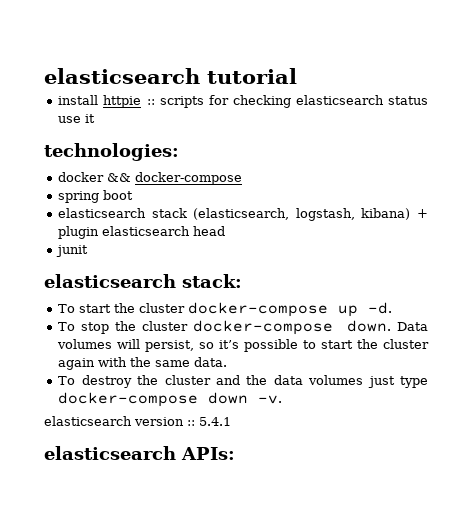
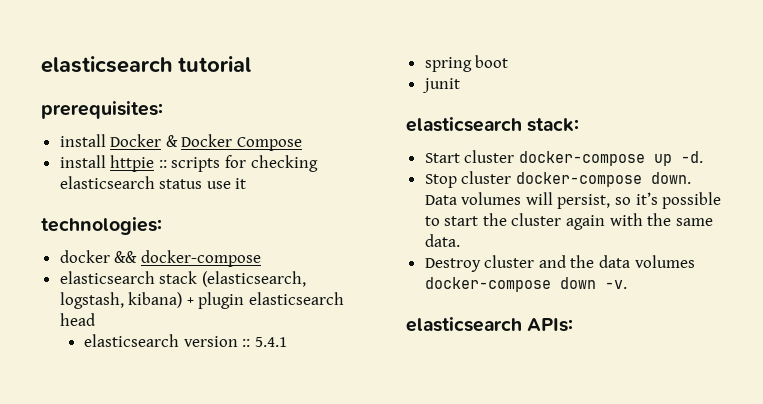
(297, 76) none -> [41,101,163,119] [59,134,303,151] // prerequisites: // install Docker & Docker Compose
[58,190,134,203] // spring boot -> (261, 258) none
(226, 231) none -> [84,334,287,347] [424,55,509,72] // elasticsearch version :: 5.4.1 // spring boot
[58,303,136,313] To start the -> [424,153,460,163] Start
[58,321,136,334] To stop the -> [424,174,457,188] Stop
[58,375,159,388] To destroy the -> [424,258,481,272] Destroy
[367,376,428,388] just type -> (695, 261) none
[44,416,231,426] // elasticsearch version :: 5.4.1 -> (627, 284) none

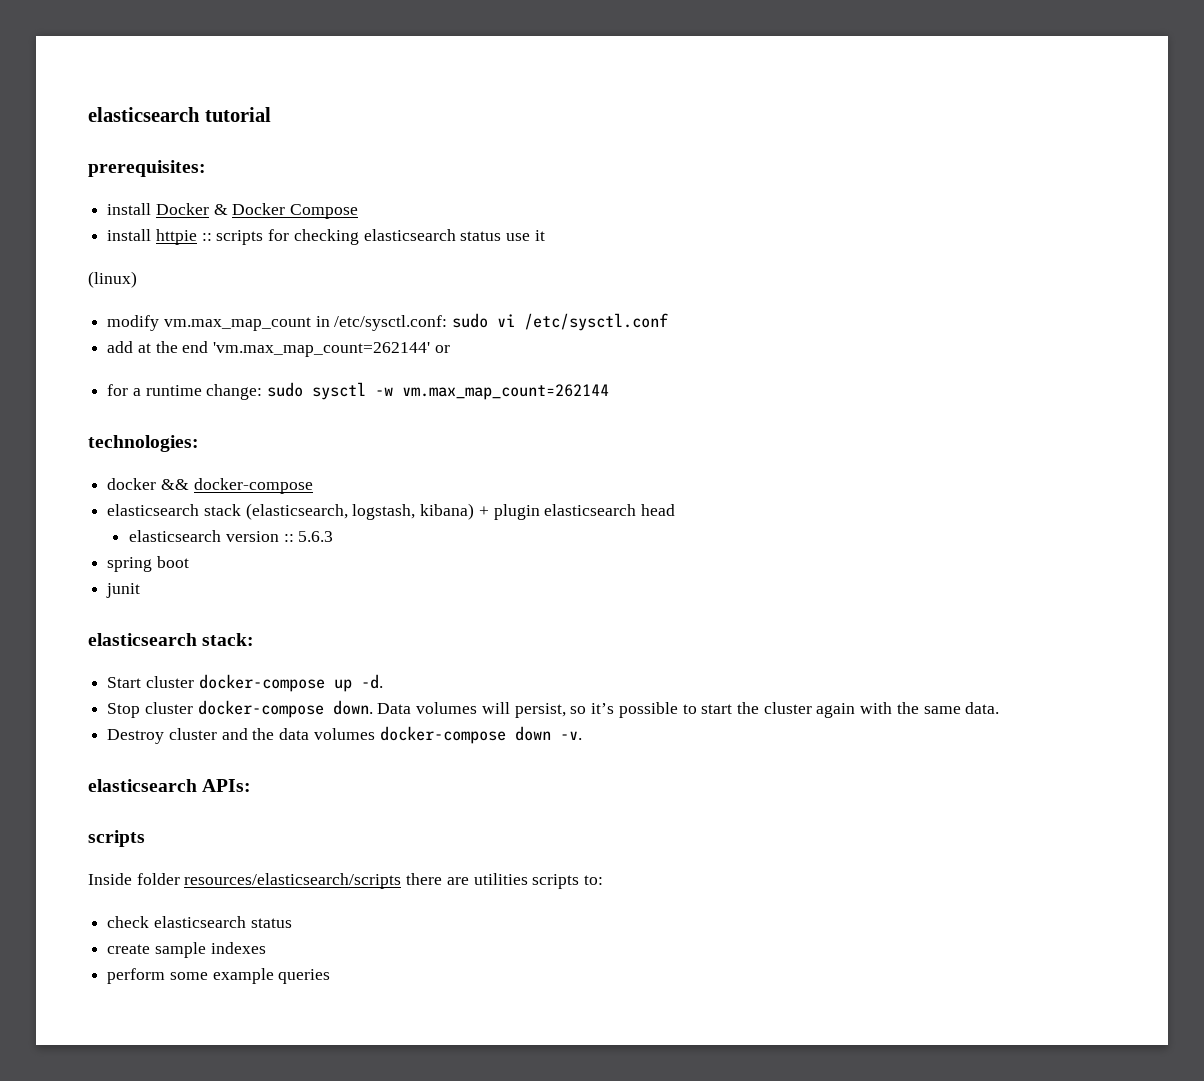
(247, 183) none -> [88,271,137,288] [107,313,669,331] [107,341,450,357] [107,382,610,400] // (linux) // modify vm.max_map_count in /etc/sysctl.conf: sudo vi /etc/sysctl.conf // add at the end 'vm.max_map_count=262144' or // for a runtime change: sudo sysctl -w vm.max_map_count=262144
[254,337,287,347] 5.4.1 -> [298,531,334,542] 5.6.3
(574, 325) none -> [88,830,145,847] [88,873,604,889] [107,916,292,928] [107,942,266,958] [107,968,331,984] // scripts // Inside folder resources/elasticsearch/scripts there are utilities scripts to: // check elasticsearch status // create sample indexes // perform some example queries

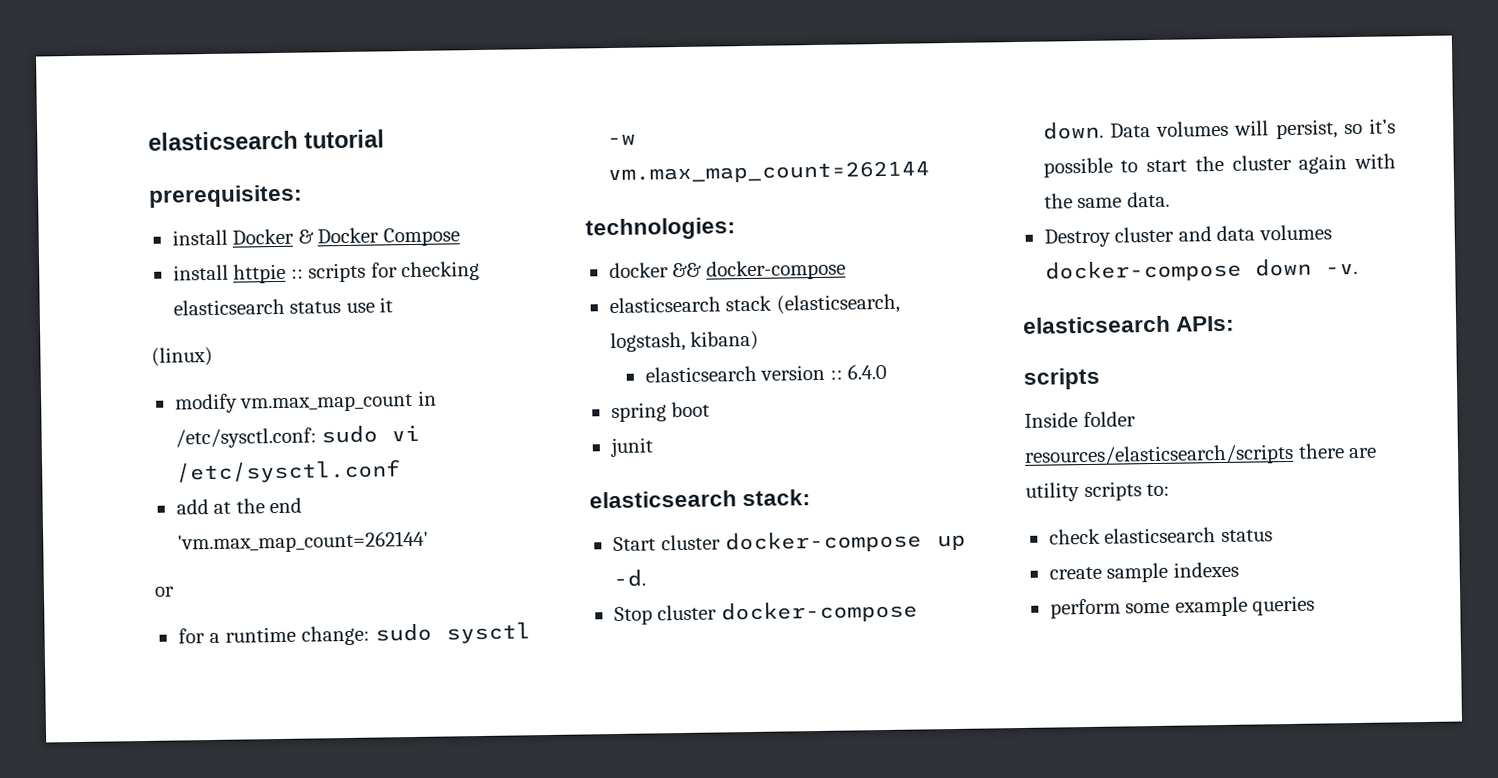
(431, 349) none -> (429, 542) //
[478,504,676,520] + plugin elasticsearch head -> (760, 340) none
[298,531,334,542] 5.6.3 -> [847,363,888,380] 6.4.0
[252,728,275,740] the -> (1212, 234) none
[473,873,528,885] utilities -> [1025,482,1080,502] utility

